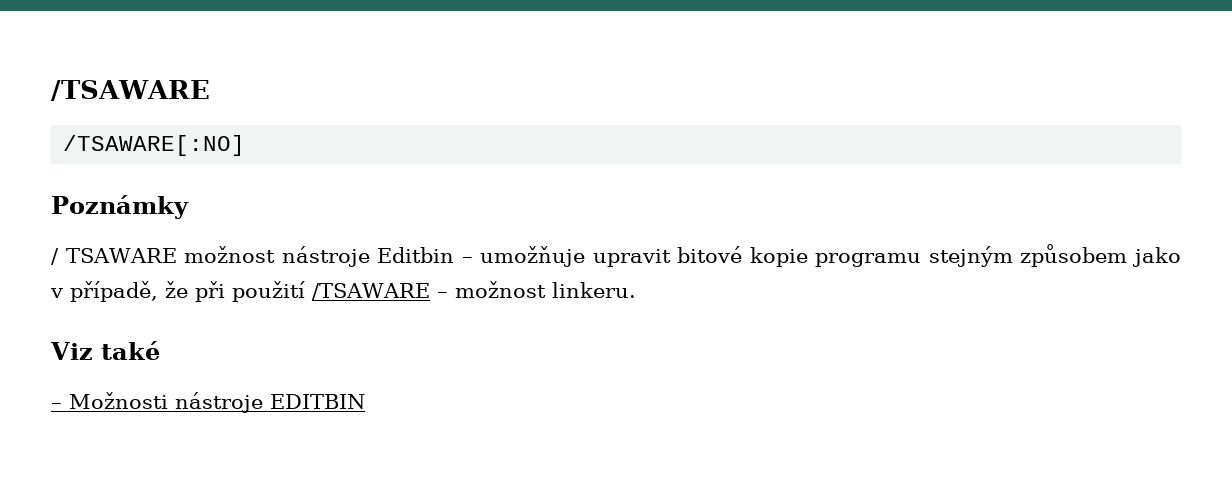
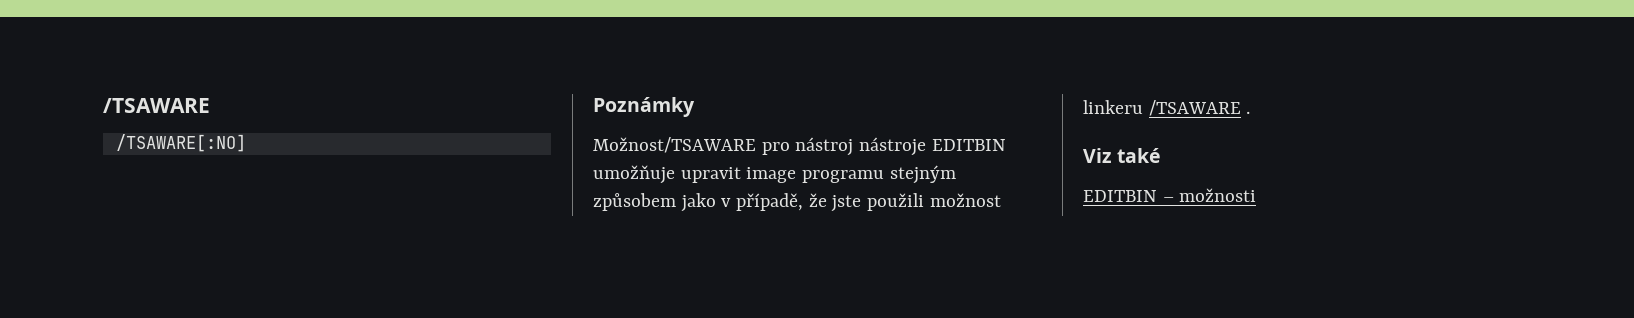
[51,246,808,267] / TSAWARE možnost nástroje Editbin – umožňuje upravit bitové kopie -> [593,137,1006,156] [593,165,797,184] Možnost/TSAWARE pro nástroj nástroje EDITBIN umožňuje upravit image
[195,281,636,302] [50,341,160,360] [51,392,365,413] při použití /TSAWARE – možnost linkeru. // Viz také // – Možnosti nástroje EDITBIN -> [831,193,1001,212] [1083,100,1251,116] [1083,148,1162,163] [1083,188,1257,202] jste použili možnost linkeru /TSAWARE . // Viz také // EDITBIN – možnosti

